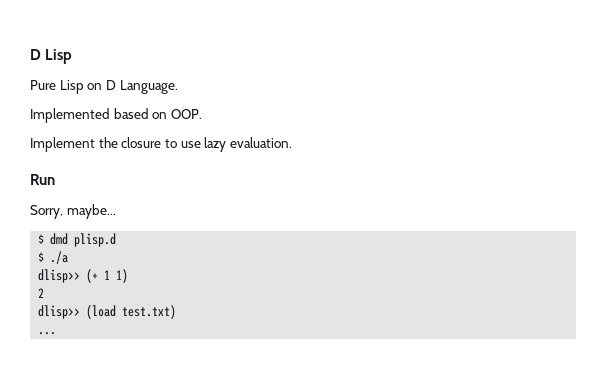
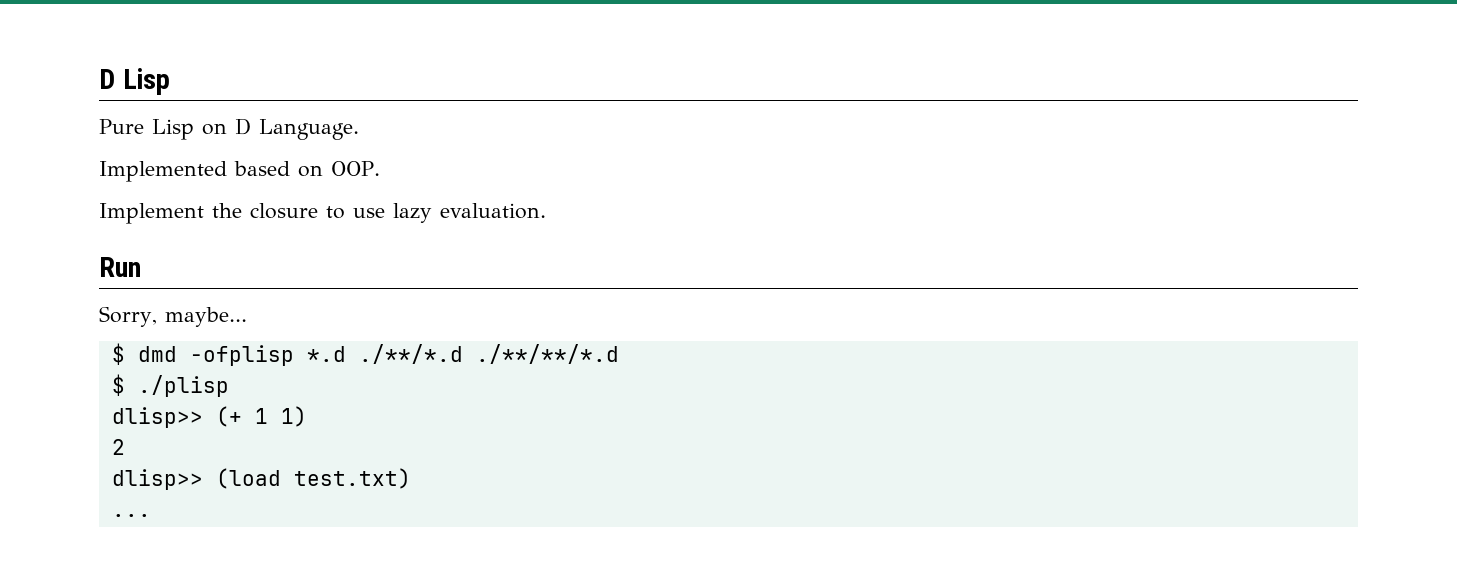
[74,233,117,247] [38,251,69,264] plisp.d // $ ./a -> [189,344,619,366] [111,374,229,397] -ofplisp *.d ./**/*.d ./**/**/*.d // $ ./plisp

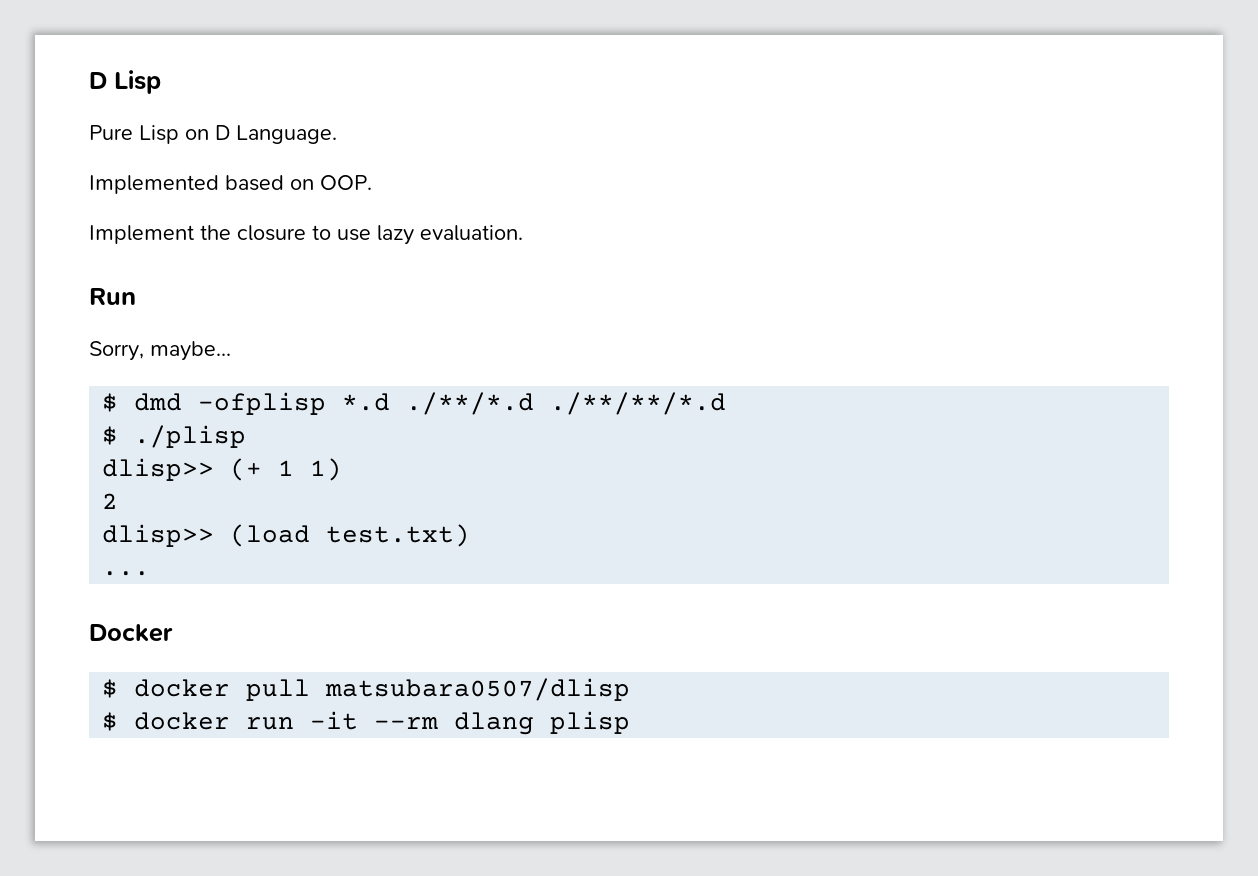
(151, 515) none -> [89,624,173,642] [102,678,631,701] [102,711,631,735] // Docker // $ docker pull matsubara0507/dlisp // $ docker run -it --rm dlang plisp

